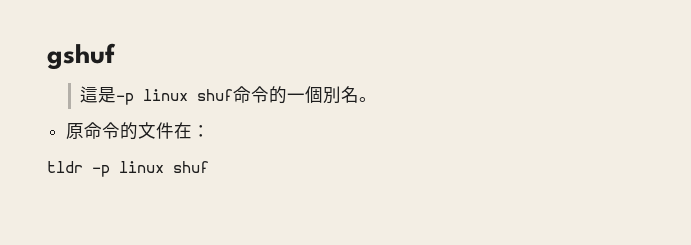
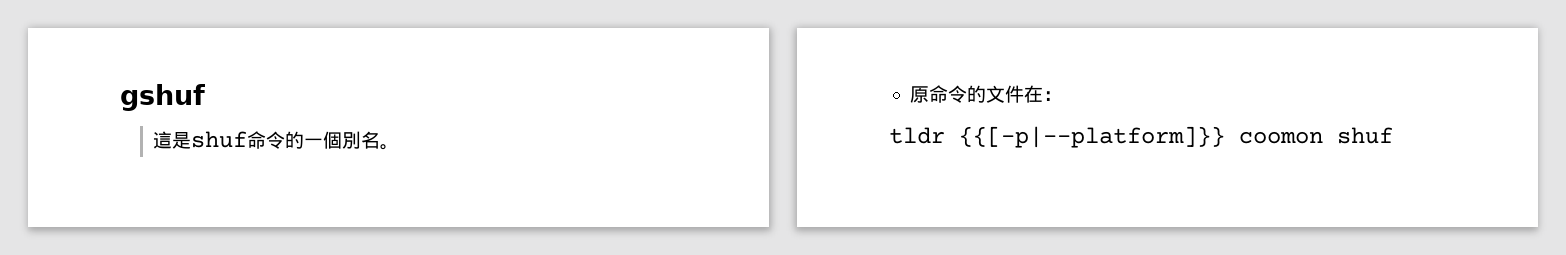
[116,89,189,105] -p linux -> (192, 140) none
[92,161,164,177] -p linux -> [959,126,1323,148] {{[-p|--platform]}} coomon

